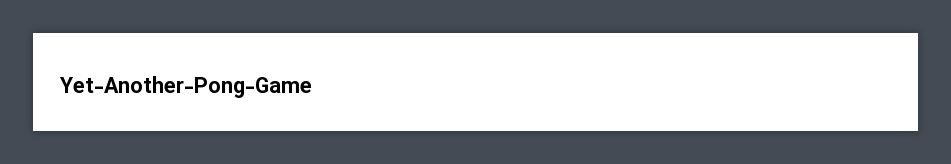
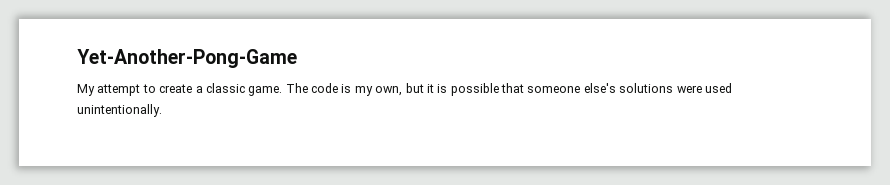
(312, 87) none -> [77,83,732,96] [77,104,162,117] // My attempt to create a classic game. The code is my own, but it is possible that someone else's solutions were used unintentionally.

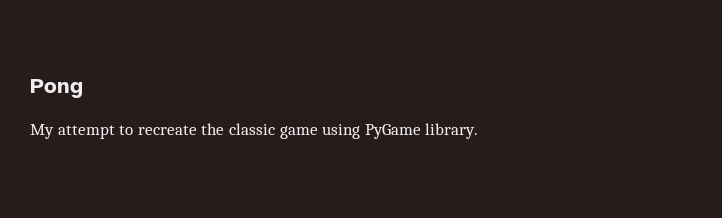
[77,49,297,68] Yet-Another-Pong-Game -> [30,79,83,98] Pong
[159,83,732,96] [77,104,162,117] create a classic game. The code is my own, but it is possible that someone else's solutions were used unintentionally. -> [137,123,479,139] recreate the classic game using PyGame library.

